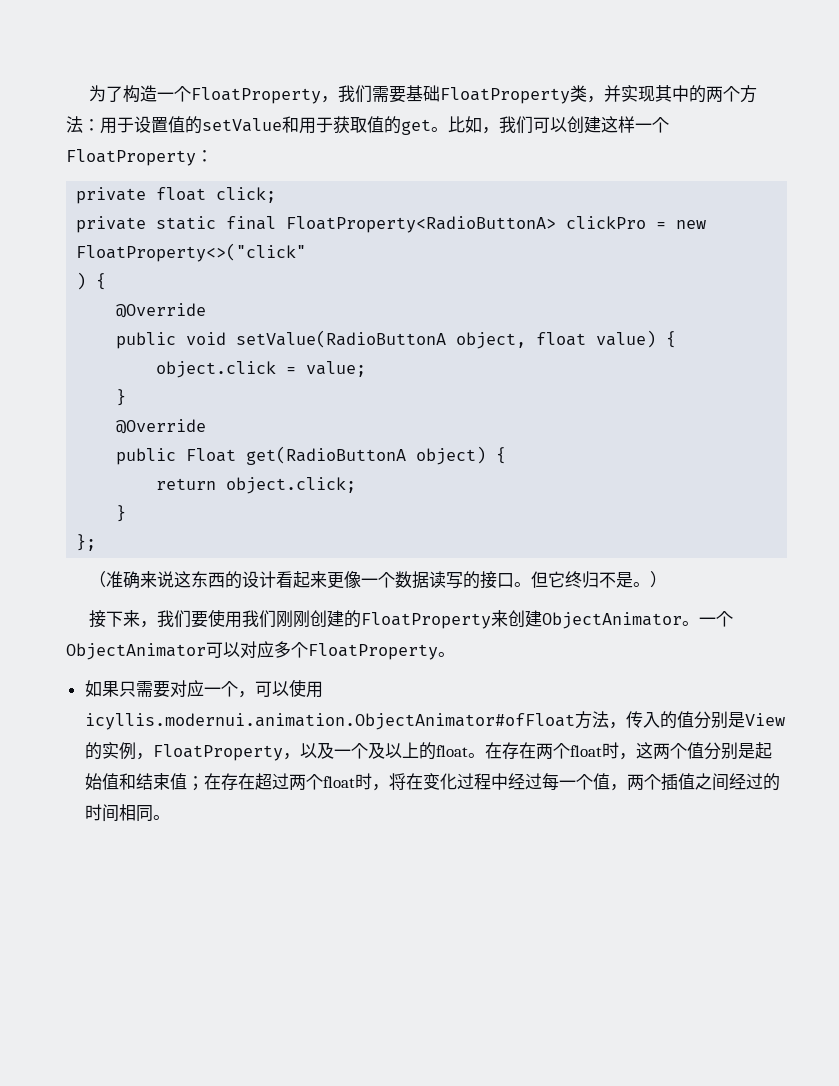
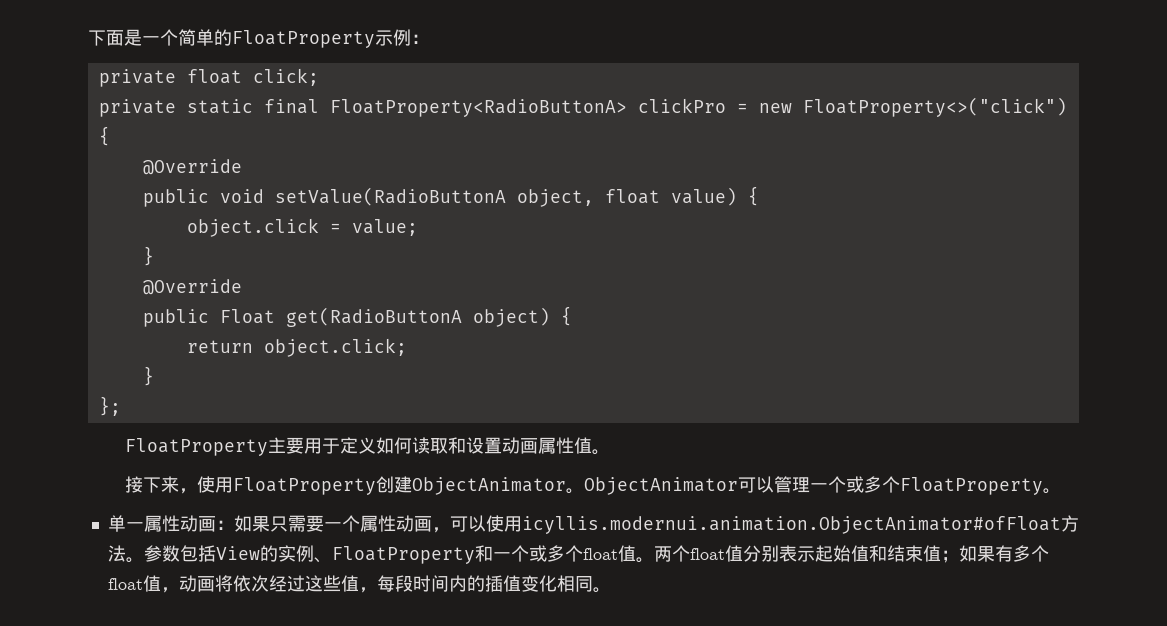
[89,85,758,104] [66,116,669,135] [66,149,196,166] 为了构造一个FloatProperty，我们需要基础FloatProperty类，并实现其中的两个方法：用于设置值的setValue和用于获取值的get。比如，我们可以创建这样一个FloatProperty -> [88,29,411,48] 下面是一个简单的FloatProperty示例
[76,243,307,262] [76,272,87,290] FloatProperty<>("click" // ) -> [802,97,1067,117] FloatProperty<>("click")
[89,571,668,589] [89,609,509,629] （准确来说这东西的设计看起来更像一个数据读写的接口。但它终归不是。） // 接下来，我们要使用我们刚刚创建的FloatProperty来 -> [124,437,610,456] [124,476,376,495] FloatProperty主要用于定义如何读取和设置动画属性值。 // 接下来，使用FloatProperty
[699,611,734,627] 一个 -> (584, 491) none
[240,641,274,658] 对应 -> [773,476,864,493] 管理一个或
[84,680,238,698] 如果只需要对应一个 -> [107,515,432,532] 单一属性动画：如果只需要一个属性动画
[608,711,785,729] [84,742,772,761] [84,773,780,791] [84,804,119,822] ，传入的值分别是View的实例，FloatProperty，以及一个及以上的float。在存在两个float时，这两个值分别是起始值和结束值；在存在超过两个float时，将在变化过程中经过每一个值，两个插值之间经过的时间 -> [125,545,1049,564] [107,575,557,593] 。参数包括View的实例、FloatProperty和一个或多个float值。两个float值分别表示起始值和结束值；如果有多个float值，动画将依次经过这些值，每段时间内的插值变化

